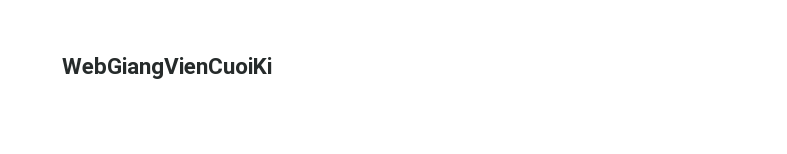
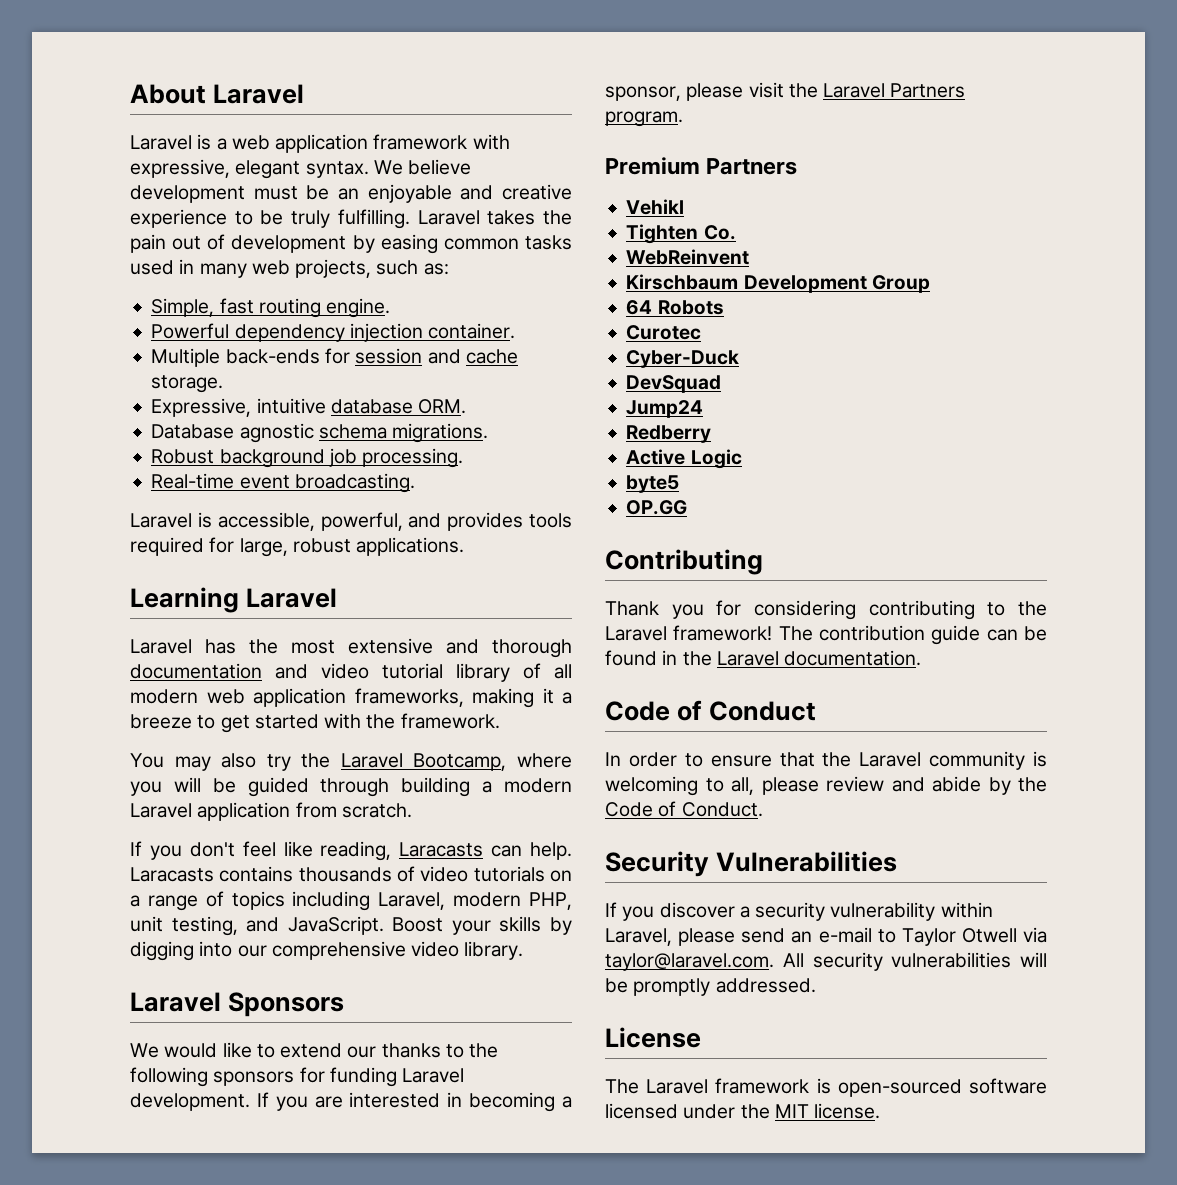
[62,57,272,79] WebGiangVienCuoiKi -> [130,84,305,104] [130,134,510,153] [130,159,472,179] [130,184,572,203] [130,209,572,229] [130,234,572,254] [130,259,449,278] [151,298,391,318] [151,323,516,342] [151,348,518,367] [151,375,224,393] [151,398,467,417] [151,423,489,443] [151,448,464,468] [151,473,415,493] [130,512,572,531] [130,537,465,557] [130,587,338,613] [130,638,572,658] [130,663,572,682] [130,688,572,708] [130,713,500,733] [130,753,572,771] [130,777,572,797] [130,802,412,821] [130,841,572,861] [130,866,572,882] [130,891,572,911] [130,916,572,936] [130,941,524,961] [130,992,345,1017] [130,1042,499,1058] [130,1067,465,1087] [130,1092,572,1112] [605,82,966,101] [605,111,683,127] [605,157,798,175] [626,199,685,215] [626,224,736,244] [626,249,750,265] [626,274,930,293] [626,300,724,315] [626,325,702,340] [626,350,740,368] [626,375,722,393] [626,400,704,418] [626,425,712,443] [626,449,742,469] [626,475,680,493] [626,500,688,515] [605,549,763,575] [605,600,1047,620] [605,625,1047,645] [605,650,922,666] [605,700,817,721] [605,751,1047,770] [605,776,1047,796] [605,801,763,817] [605,851,898,877] [605,902,993,921] [605,927,1047,946] [605,952,1047,971] [605,978,816,996] [605,1027,701,1048] [605,1078,1047,1097] [605,1103,881,1119] About Laravel // Laravel is a web application framework with expressive, elegant syntax. We believe development must be an enjoyable and creative experience to be truly fulfilling. Laravel takes the pain out of development by easing common tasks used in many web projects, such as: // Simple, fast routing engine. // Powerful dependency injection container. // Multiple back-ends for session and cache storage. // Expressive, intuitive database ORM. // Database agnostic schema migrations. // Robust background job processing. // Real-time event broadcasting. // Laravel is accessible, powerful, and provides tools required for large, robust applications. // Learning Laravel // Laravel has the most extensive and thorough documentation and video tutorial library of all modern web application frameworks, making it a breeze to get started with the framework. // You may also try the Laravel Bootcamp, where you will be guided through building a modern Laravel application from scratch. // If you don't feel like reading, Laracasts can help. Laracasts contains thousands of video tutorials on a range of topics including Laravel, modern PHP, unit testing, and JavaScript. Boost your skills by digging into our comprehensive video library. // Laravel Sponsors // We would like to extend our thanks to the following sponsors for funding Laravel development. If you are interested in becoming a sponsor, please visit the Laravel Partners program. // Premium Partners // Vehikl // Tighten Co. // WebReinvent // Kirschbaum Development Group // 64 Robots // Curotec // Cyber-Duck // DevSquad // Jump24 // Redberry // Active Logic // byte5 // OP.GG // Contributing // Thank you for considering contributing to the Laravel framework! The contribution guide can be found in the Laravel documentation. // Code of Conduct // In order to ensure that the Laravel community is welcoming to all, please review and abide by the Code of Conduct. // Security Vulnerabilities // If you discover a security vulnerability within Laravel, please send an e-mail to Taylor Otwell via taylor@laravel.com. All security vulnerabilities will be promptly addressed. // License // The Laravel framework is open-sourced software licensed under the MIT license.

